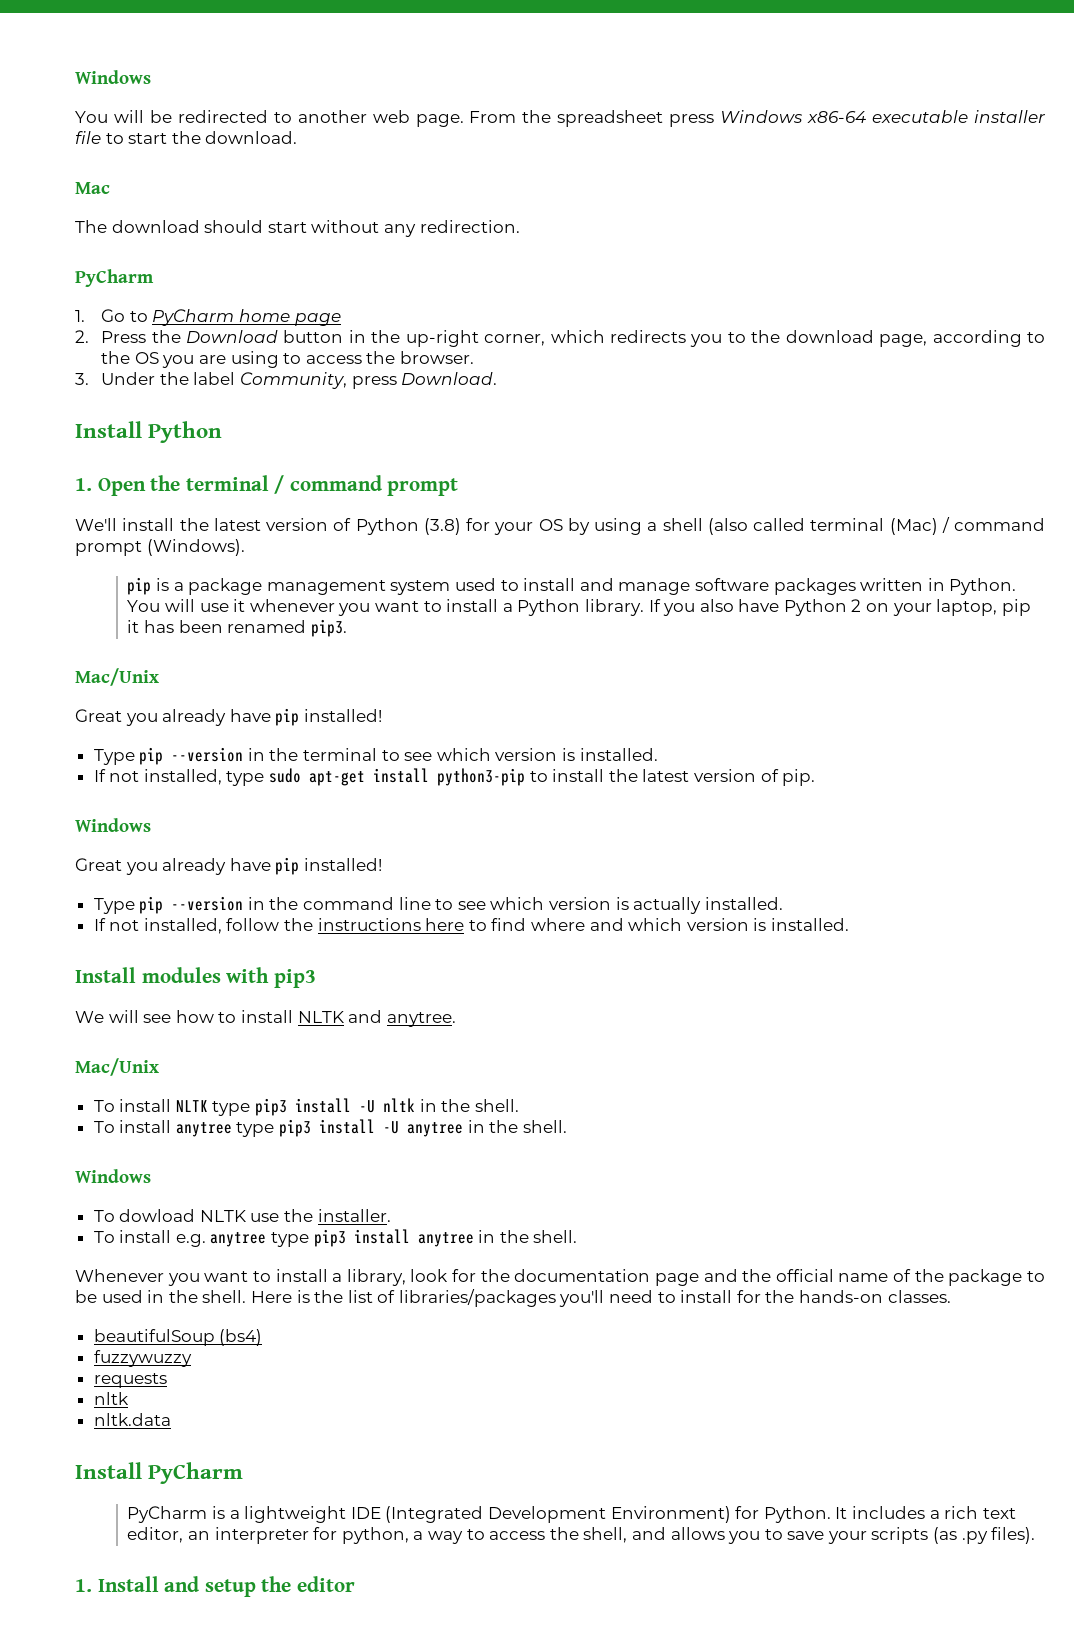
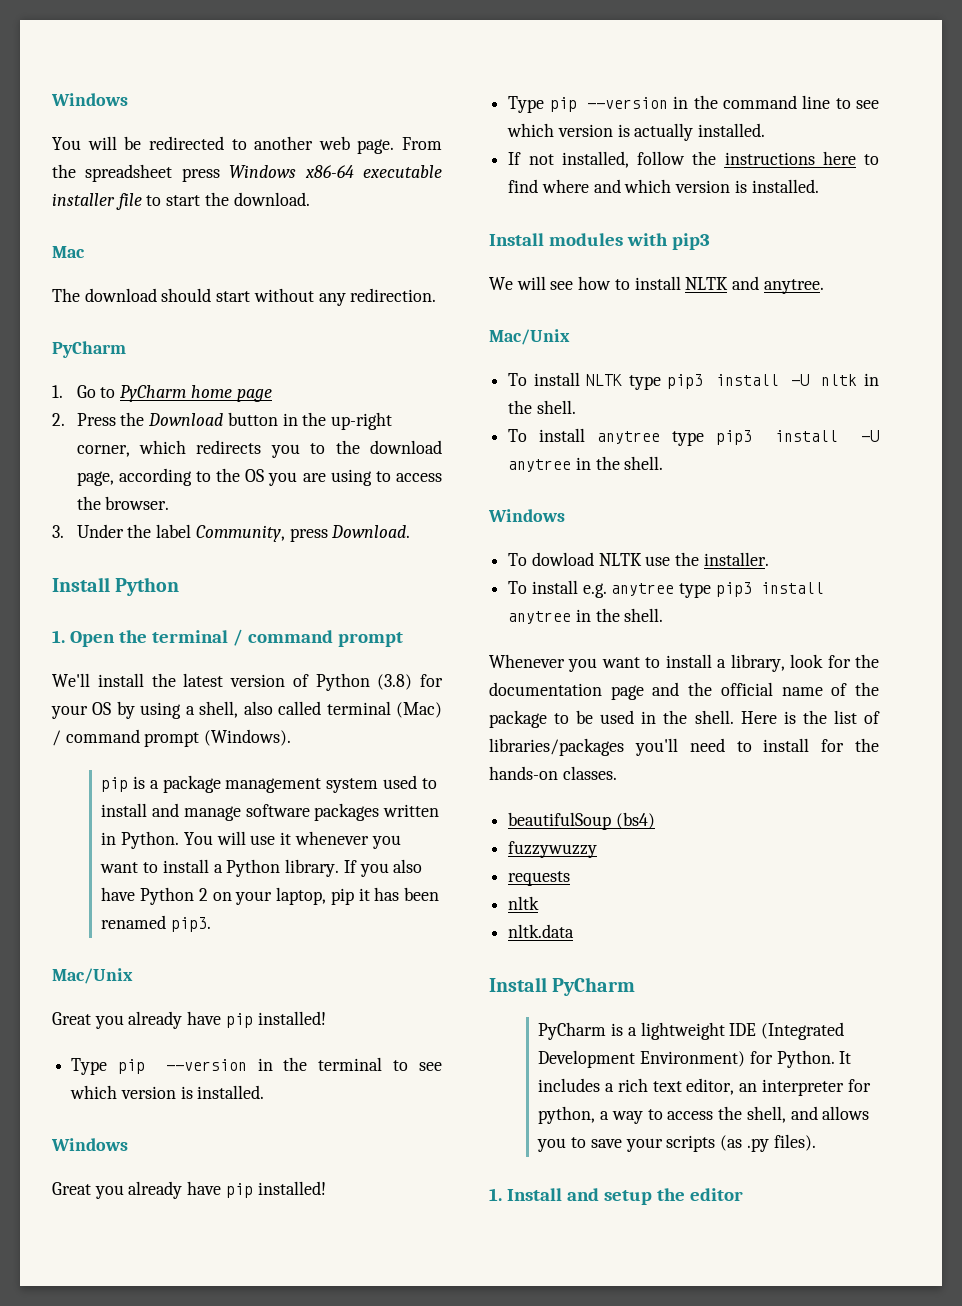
[662,518,748,535] shell (also -> [199,701,273,718] shell, also
[93,768,816,786] // If not installed, type sudo apt-get install python3-pip to install the latest version of pip. -> (265, 1092) none

